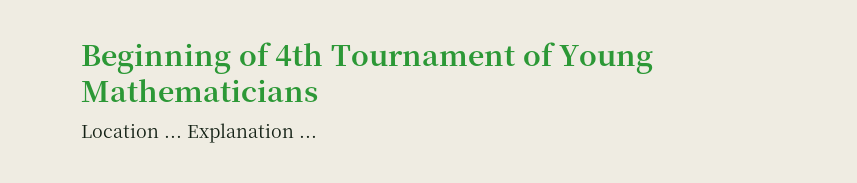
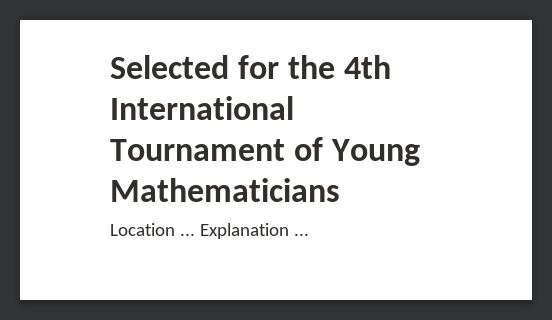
[81,42,324,74] Beginning of 4th -> [110,55,392,79] [110,96,294,120] Selected for the 4th International

